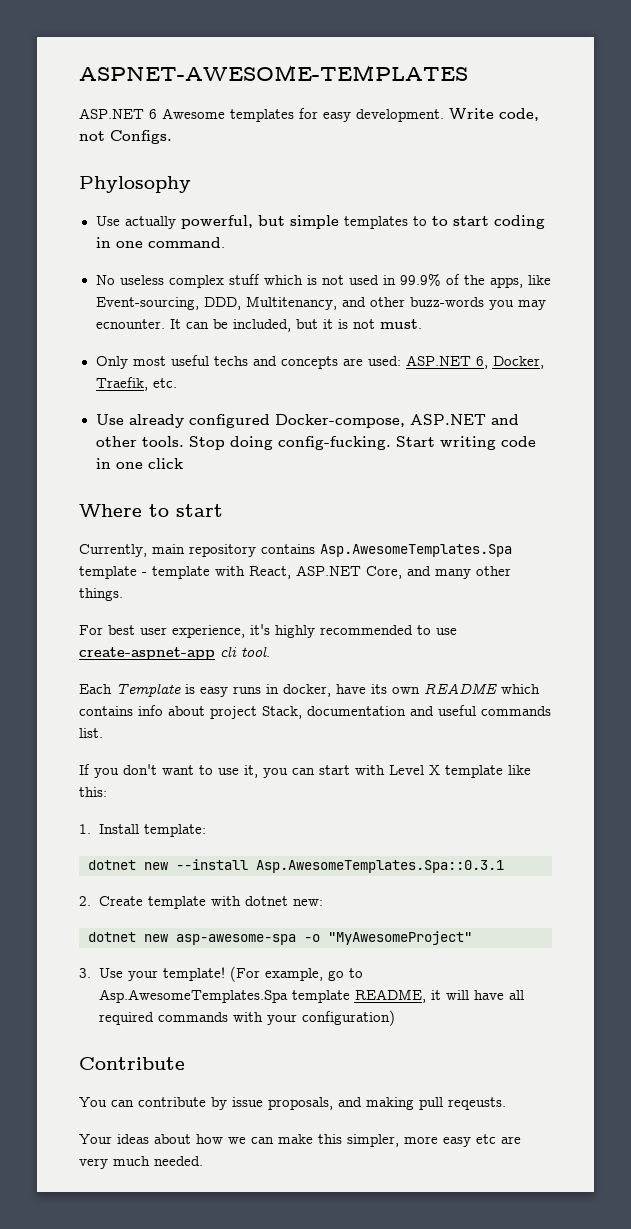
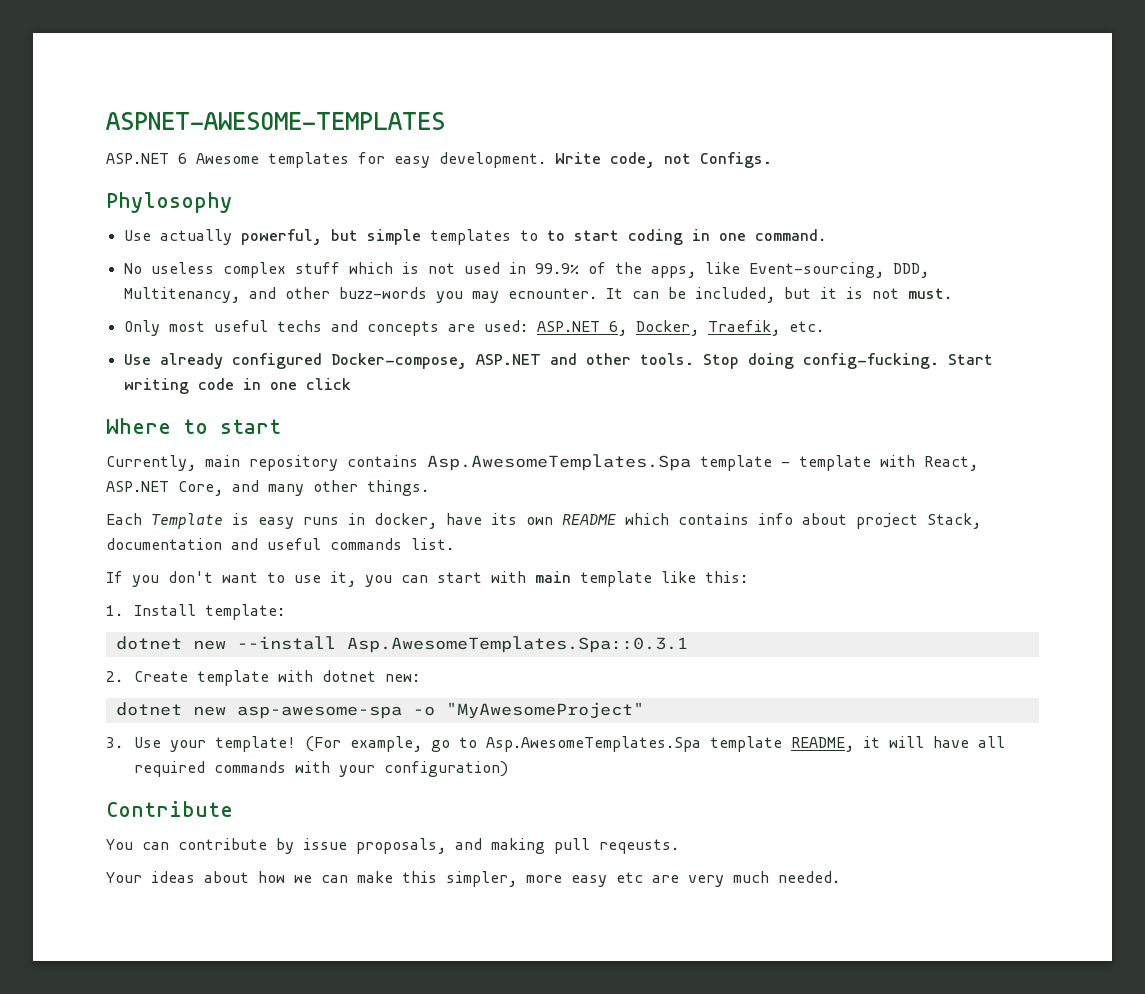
[79,624,457,638] [79,646,270,660] // For best user experience, it's highly recommended to use create-aspnet-app cli tool. -> (429, 488) none
[389,765,440,775] Level X -> [535,571,571,583] main

